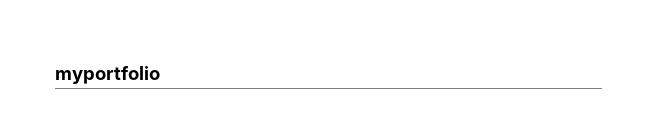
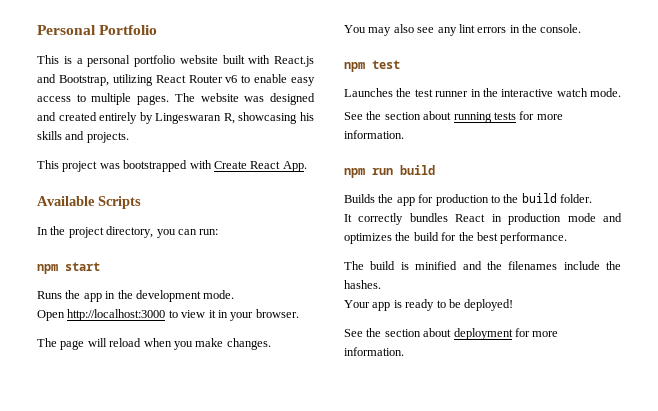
[55,66,160,84] myportfolio -> [37,25,158,35] [37,55,314,67] [37,74,315,86] [37,93,315,105] [37,112,314,124] [37,131,129,143] [37,160,307,172] [37,196,141,209] [37,226,219,238] [37,262,100,274] [37,290,235,302] [37,309,299,321] [37,338,271,350] [344,24,582,36] [344,60,400,72] [344,88,621,97] [344,111,563,123] [344,130,404,139] [344,165,435,178] [344,193,592,206] [344,213,622,225] [344,232,568,244] [344,261,621,270] [344,280,381,289] [344,299,514,311] [344,328,559,340] [344,347,404,356] Personal Portfolio // This is a personal portfolio website built with React.js and Bootstrap, utilizing React Router v6 to enable easy access to multiple pages. The website was designed and created entirely by Lingeswaran R, showcasing his skills and projects. // This project was bootstrapped with Create React App. // Available Scripts // In the project directory, you can run: // npm start // Runs the app in the development mode. // Open http://localhost:3000 to view it in your browser. // The page will reload when you make changes. // You may also see any lint errors in the console. // npm test // Launches the test runner in the interactive watch mode. // See the section about running tests for more information. // npm run build // Builds the app for production to the build folder. // It correctly bundles React in production mode and optimizes the build for the best performance. // The build is minified and the filenames include the hashes. // Your app is ready to be deployed! // See the section about deployment for more information.

